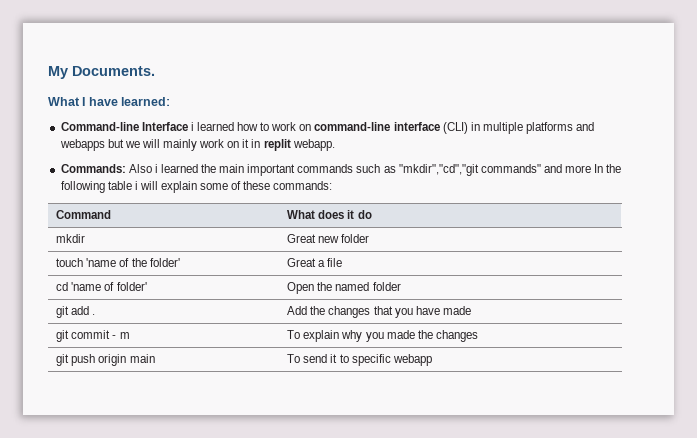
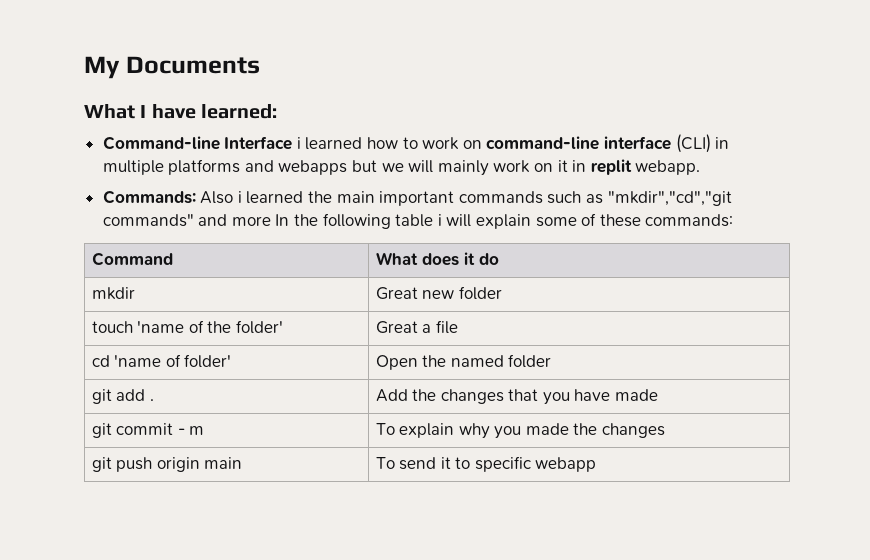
[72,66,155,76] Documents. -> [125,56,260,74] Documents

